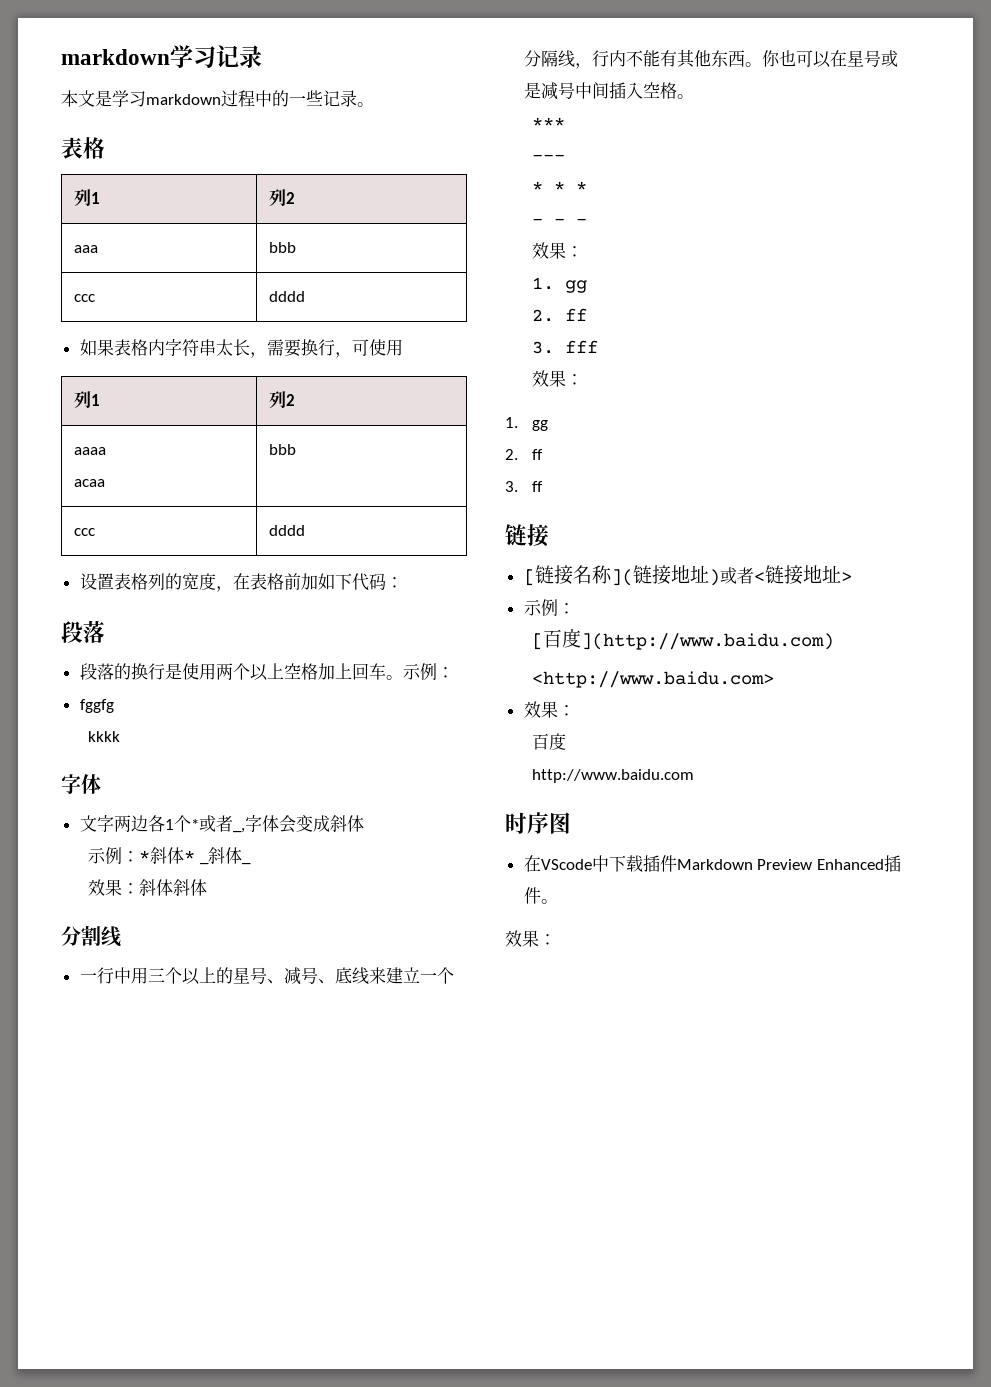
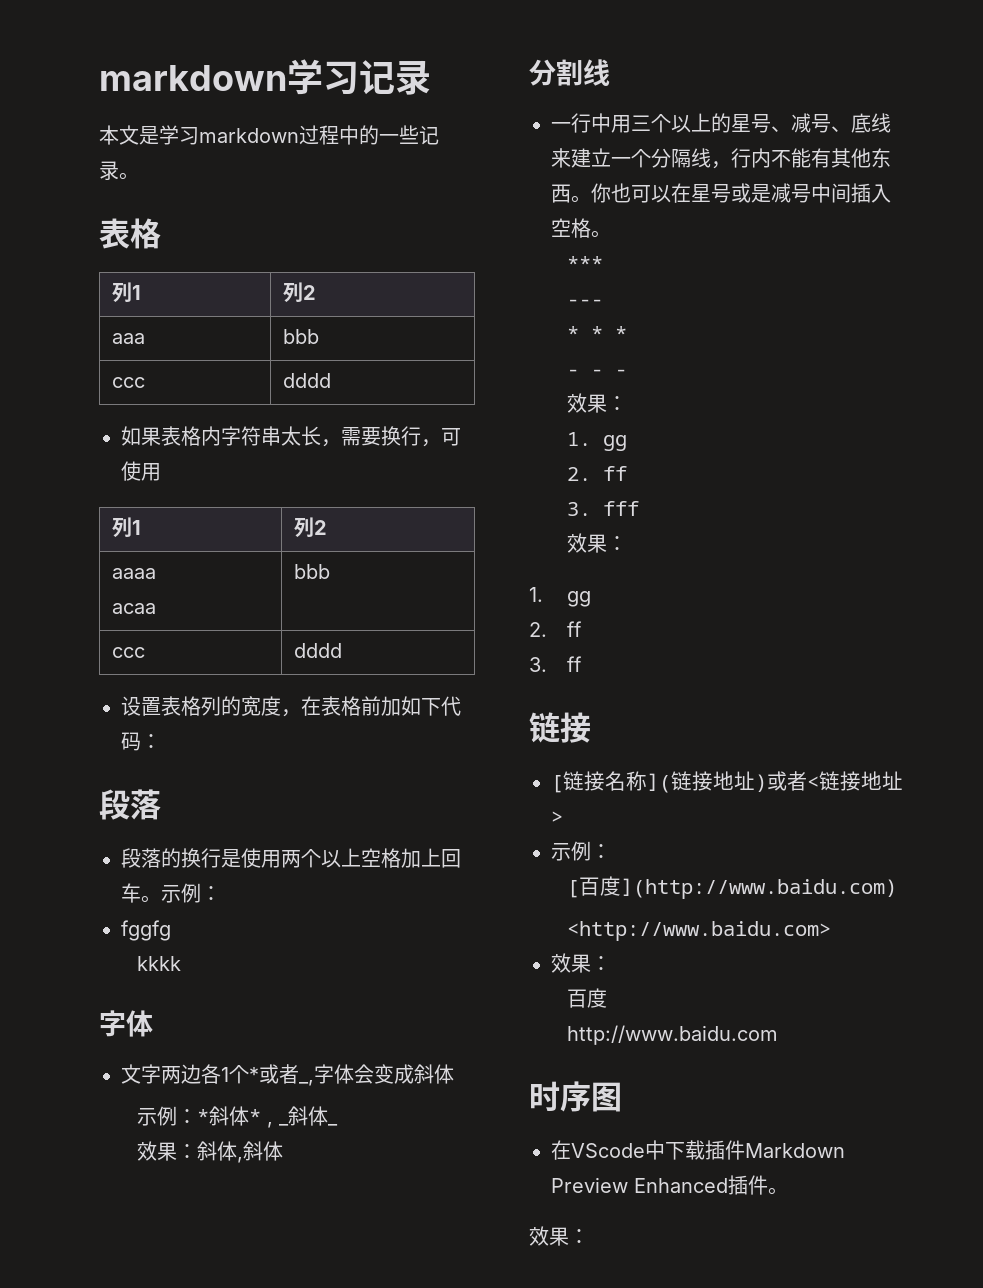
(196, 856) none -> [267,1122,274,1128] ,
(174, 887) none -> [237,1157,244,1163] ,

